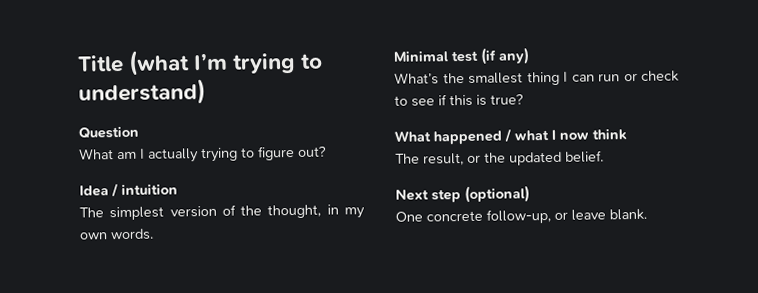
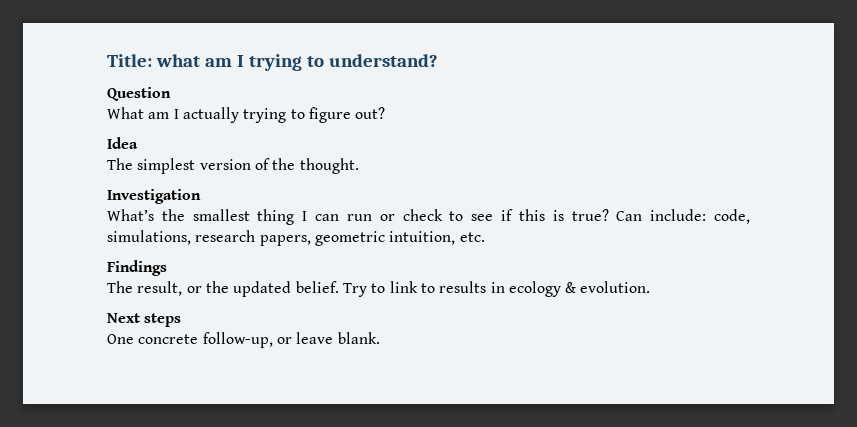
[77,50,324,76] [78,79,206,106] Title (what I’m trying to understand) -> [107,54,438,71] Title: what am I trying to understand?
[111,183,178,198] / intuition -> (138, 143) none
[267,204,365,219] [79,228,154,241] [393,47,530,65] thought, in my own words. // Minimal test (if any) -> [299,158,359,174] [107,189,201,204] thought. // Investigation
[394,128,627,145] // What happened / what I now think -> [616,209,750,224] [107,230,485,246] [107,260,167,276] Can include: code, simulations, research papers, geometric intuition, etc. // Findings
(604, 156) none -> [342,281,651,297] Try to link to results in ecology & evolution.
[431,185,530,204] step (optional) -> [144,313,182,327] steps

